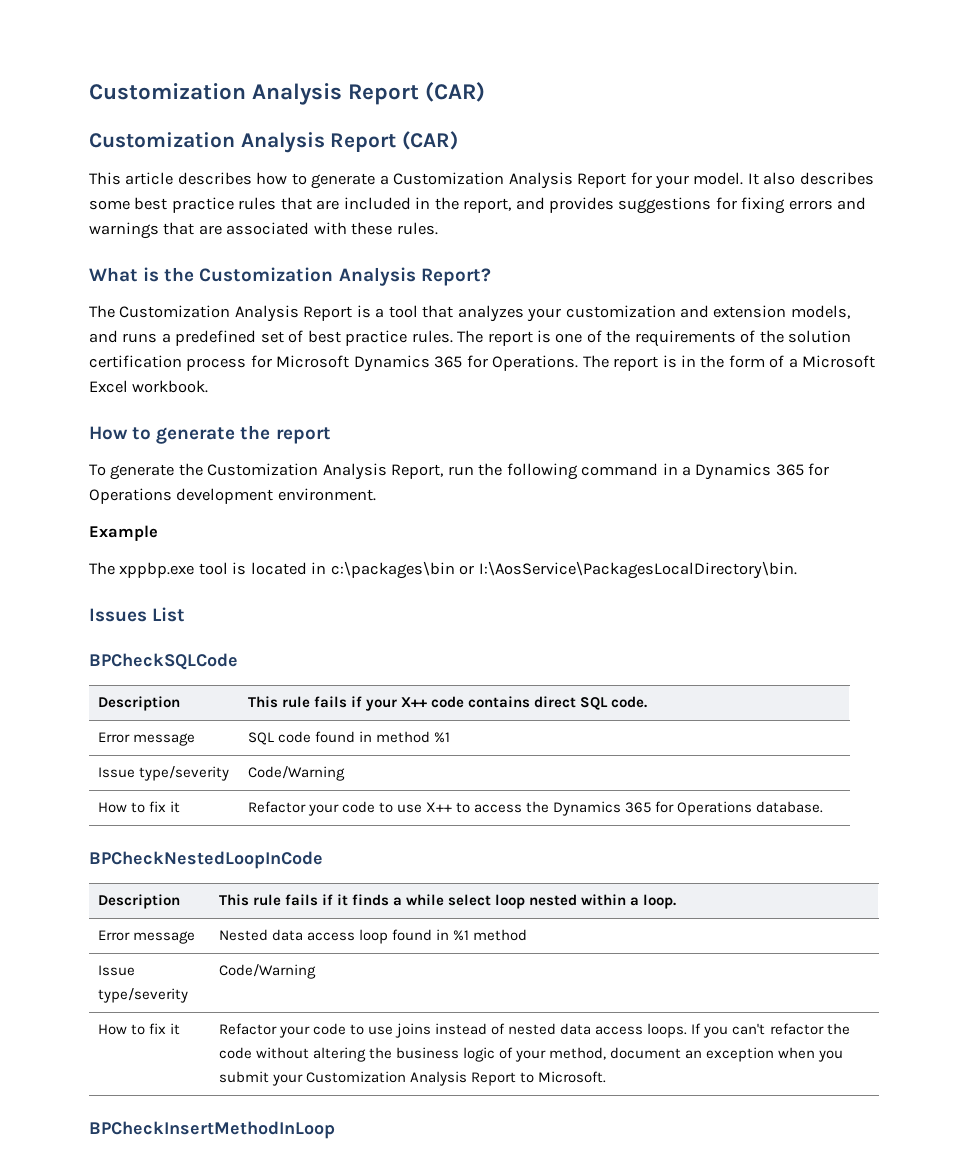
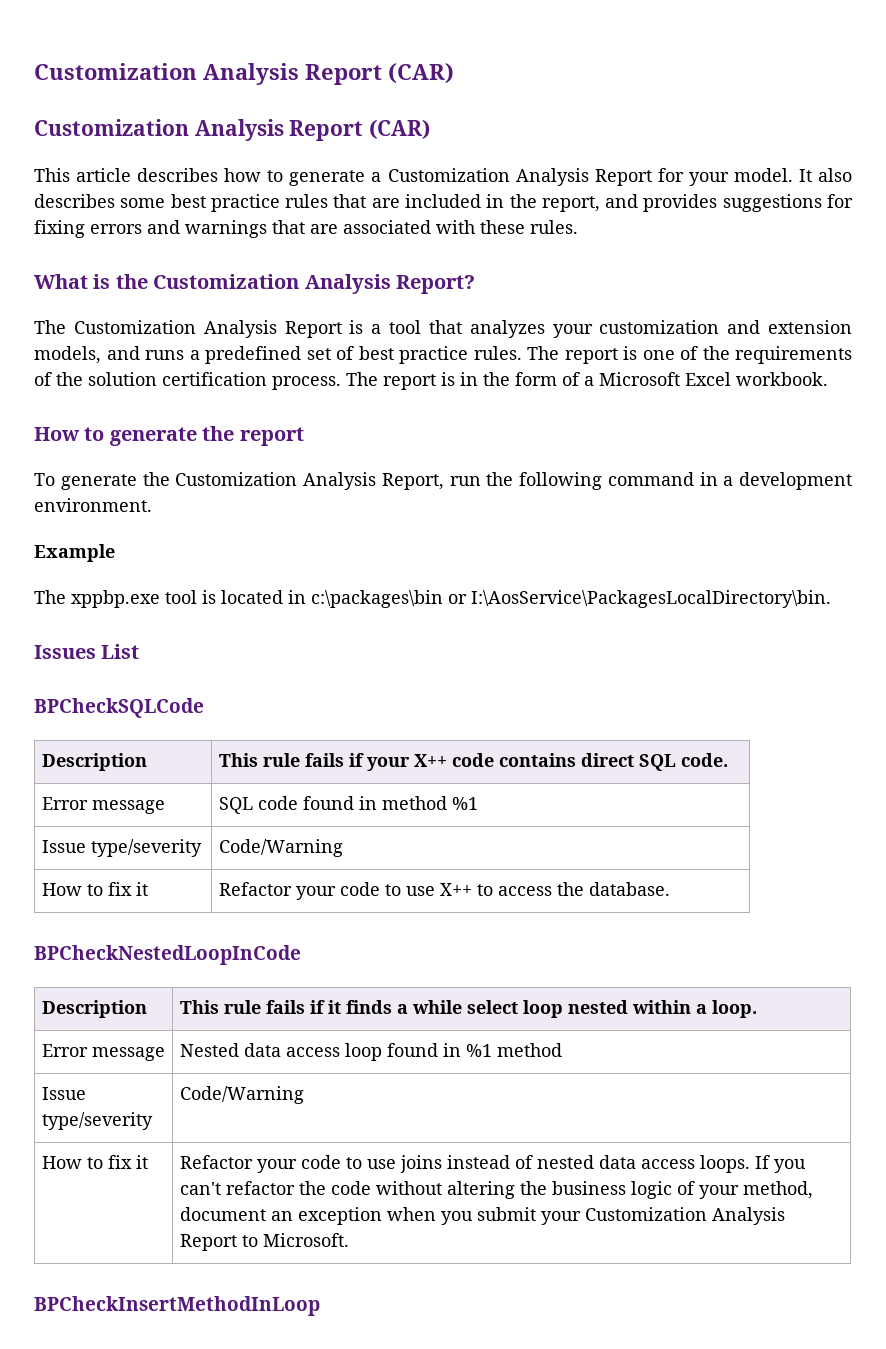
[186,355,579,372] process for Microsoft Dynamics 365 for Operations. -> [272,376,341,390] process.
[695,463,830,480] [89,488,172,504] Dynamics 365 for Operations -> (734, 481) none
[553,801,753,816] Dynamics 365 for Operations -> (584, 889) none

